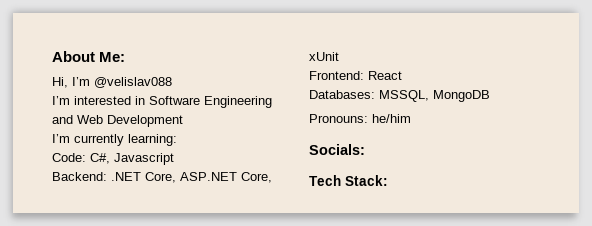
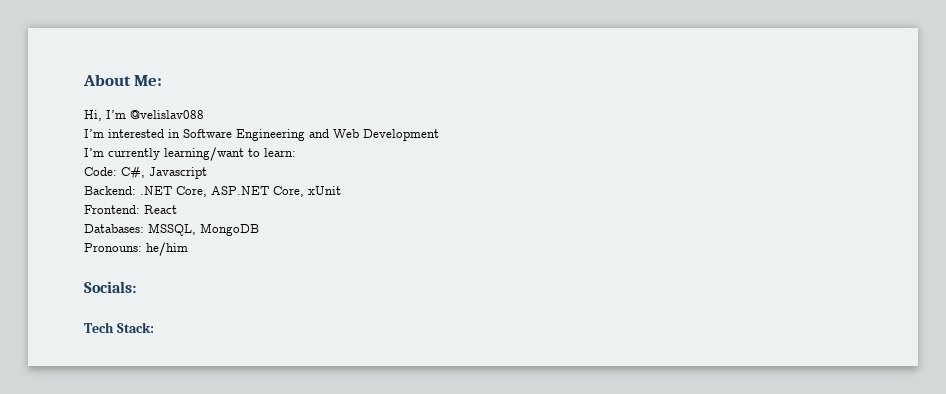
[128,134,177,146] learning: -> [164,147,296,161] learning/want to learn:

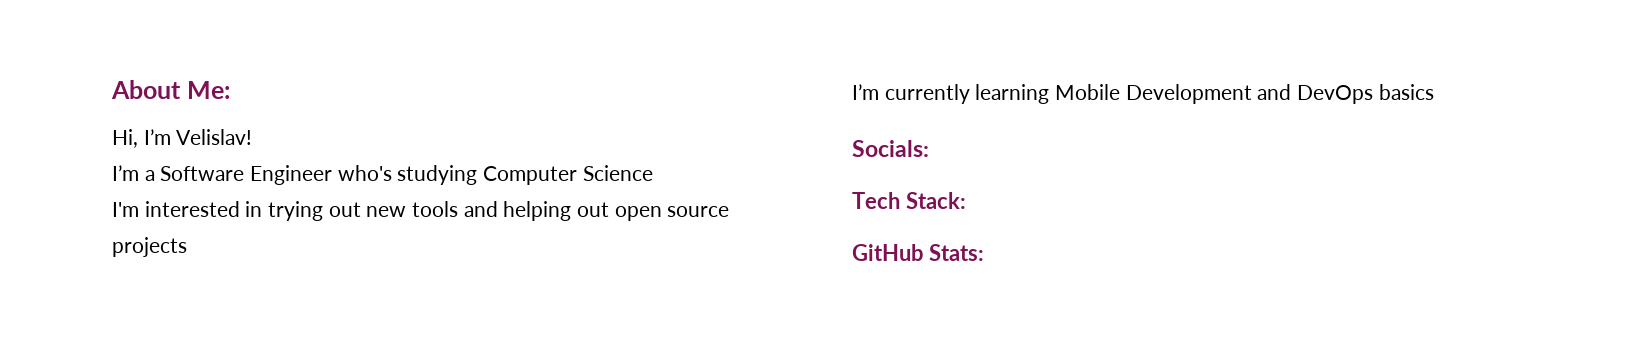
[130,110,204,119] [84,129,439,141] [84,147,296,161] [84,166,207,180] [84,186,341,197] [84,205,177,214] [84,223,259,236] [84,242,188,256] @velislav088 // I’m interested in Software Engineering and Web Development // I’m currently learning/want to learn: // Code: C#, Javascript // Backend: .NET Core, ASP.NET Core, xUnit // Frontend: React // Databases: MSSQL, MongoDB // Pronouns: he/him -> [176,129,253,145] [112,165,653,185] [112,201,730,221] [112,237,187,257] [852,84,1434,104] Velislav! // I’m a Software Engineer who's studying Computer Science // I'm interested in trying out new tools and helping out open source projects // I’m currently learning Mobile Development and DevOps basics
(154, 327) none -> [852,244,984,261] // GitHub Stats:

